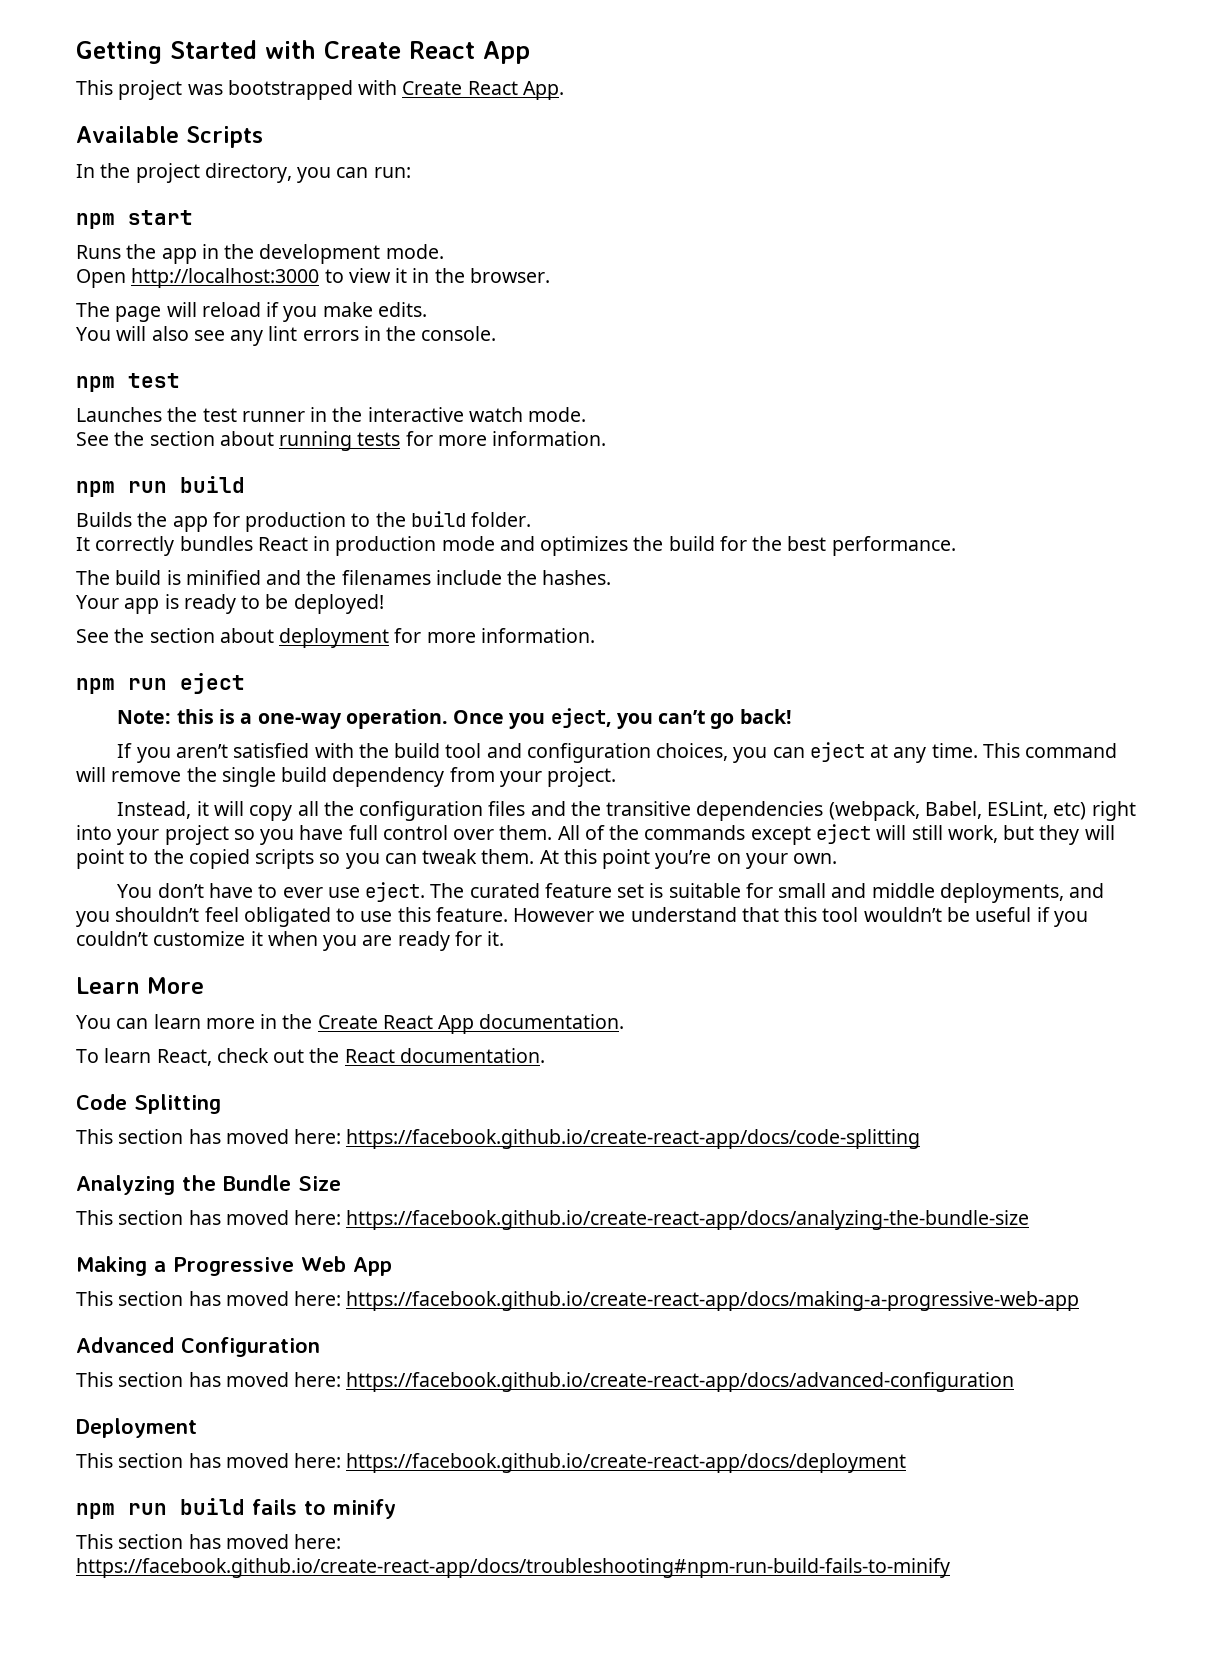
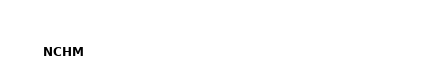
[76,40,530,64] [76,80,564,100] [76,126,263,148] [76,163,411,183] [76,210,193,229] [76,244,444,264] [76,268,550,288] [76,302,427,322] [76,326,497,346] [76,373,180,392] [76,407,587,422] [76,431,607,451] [76,476,245,497] [76,511,532,532] [76,536,956,556] [76,570,612,585] [76,594,384,614] [76,628,595,648] [76,673,245,694] [117,708,792,729] [117,742,1118,763] [76,767,617,787] [117,801,1136,821] [76,824,1115,845] [76,849,838,869] [117,882,1105,903] [76,907,1088,927] [76,931,505,951] [76,977,204,994] [76,1014,625,1034] [76,1048,545,1066] [76,1094,221,1114] [76,1129,921,1149] [76,1175,341,1195] [76,1210,1030,1230] [76,1256,392,1276] [76,1291,1080,1311] [76,1337,320,1357] [76,1372,1015,1392] [76,1418,197,1438] [76,1453,907,1473] [76,1498,396,1519] [76,1534,342,1549] [76,1558,950,1578] Getting Started with Create React App // This project was bootstrapped with Create React App. // Available Scripts // In the project directory, you can run: // npm start // Runs the app in the development mode. // Open http://localhost:3000 to view it in the browser. // The page will reload if you make edits. // You will also see any lint errors in the console. // npm test // Launches the test runner in the interactive watch mode. // See the section about running tests for more information. // npm run build // Builds the app for production to the build folder. // It correctly bundles React in production mode and optimizes the build for the best performance. // The build is minified and the filenames include the hashes. // Your app is ready to be deployed! // See the section about deployment for more information. // npm run eject // Note: this is a one-way operation. Once you eject, you can’t go back! // If you aren’t satisfied with the build tool and configuration choices, you can eject at any time. This command will remove the single build dependency from your project. // Instead, it will copy all the configuration files and the transitive dependencies (webpack, Babel, ESLint, etc) right into your project so you have full control over them. All of the commands except eject will still work, but they will point to the copied scripts so you can tweak them. At this point you’re on your own. // You don’t have to ever use eject. The curated feature set is suitable for small and middle deployments, and you shouldn’t feel obligated to use this feature. However we understand that this tool wouldn’t be useful if you couldn’t customize it when you are ready for it. // Learn More // You can learn more in the Create React App documentation. // To learn React, check out the React documentation. // Code Splitting // This section has moved here: https://facebook.github.io/create-react-app/docs/code-splitting // Analyzing the Bundle Size // This section has moved here: https://facebook.github.io/create-react-app/docs/analyzing-the-bundle-size // Making a Progressive Web App // This section has moved here: https://facebook.github.io/create-react-app/docs/making-a-progressive-web-app // Advanced Configuration // This section has moved here: https://facebook.github.io/create-react-app/docs/advanced-configuration // Deployment // This section has moved here: https://facebook.github.io/create-react-app/docs/deployment // npm run build fails to minify // This section has moved here: https://facebook.github.io/create-react-app/docs/troubleshooting#npm-run-build-fails-to-minify -> [43,47,84,56] NCHM

